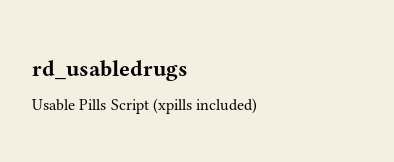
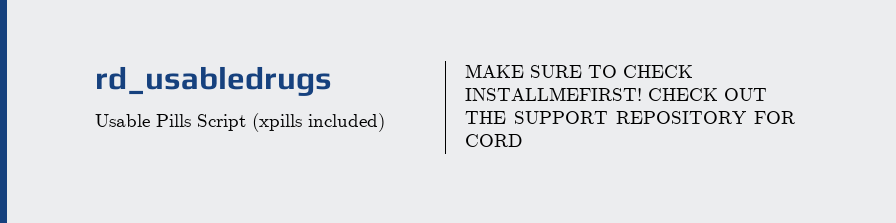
(258, 106) none -> [465,64,693,78] [465,87,767,101] [465,111,795,124] [465,134,523,147] MAKE SURE TO CHECK INSTALLMEFIRST! CHECK OUT THE SUPPORT REPOSITORY FOR CORD

